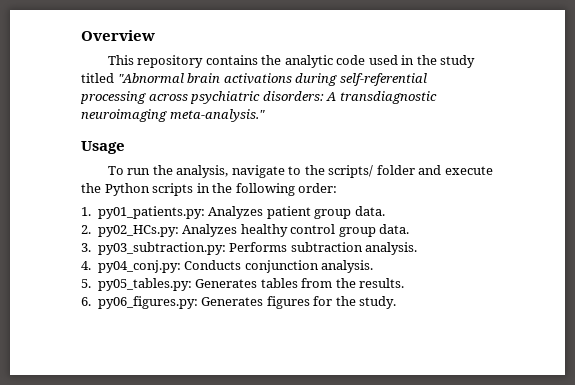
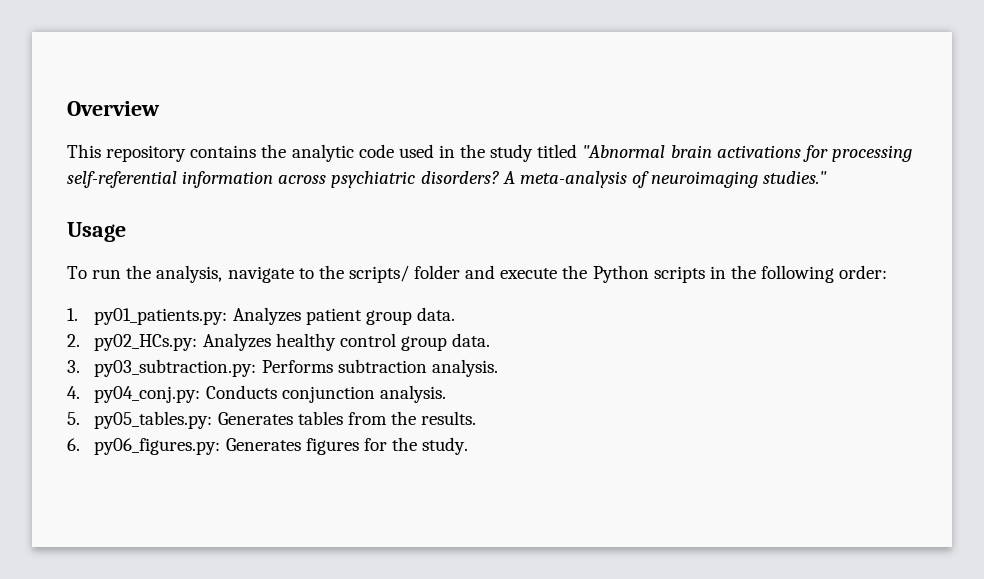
[295,73,427,86] [80,91,437,104] [81,109,265,122] during self-referential processing across psychiatric disorders: A transdiagnostic neuroimaging meta-analysis." -> [802,145,912,162] [67,171,828,188] for processing self-referential information across psychiatric disorders? A meta-analysis of neuroimaging studies."

